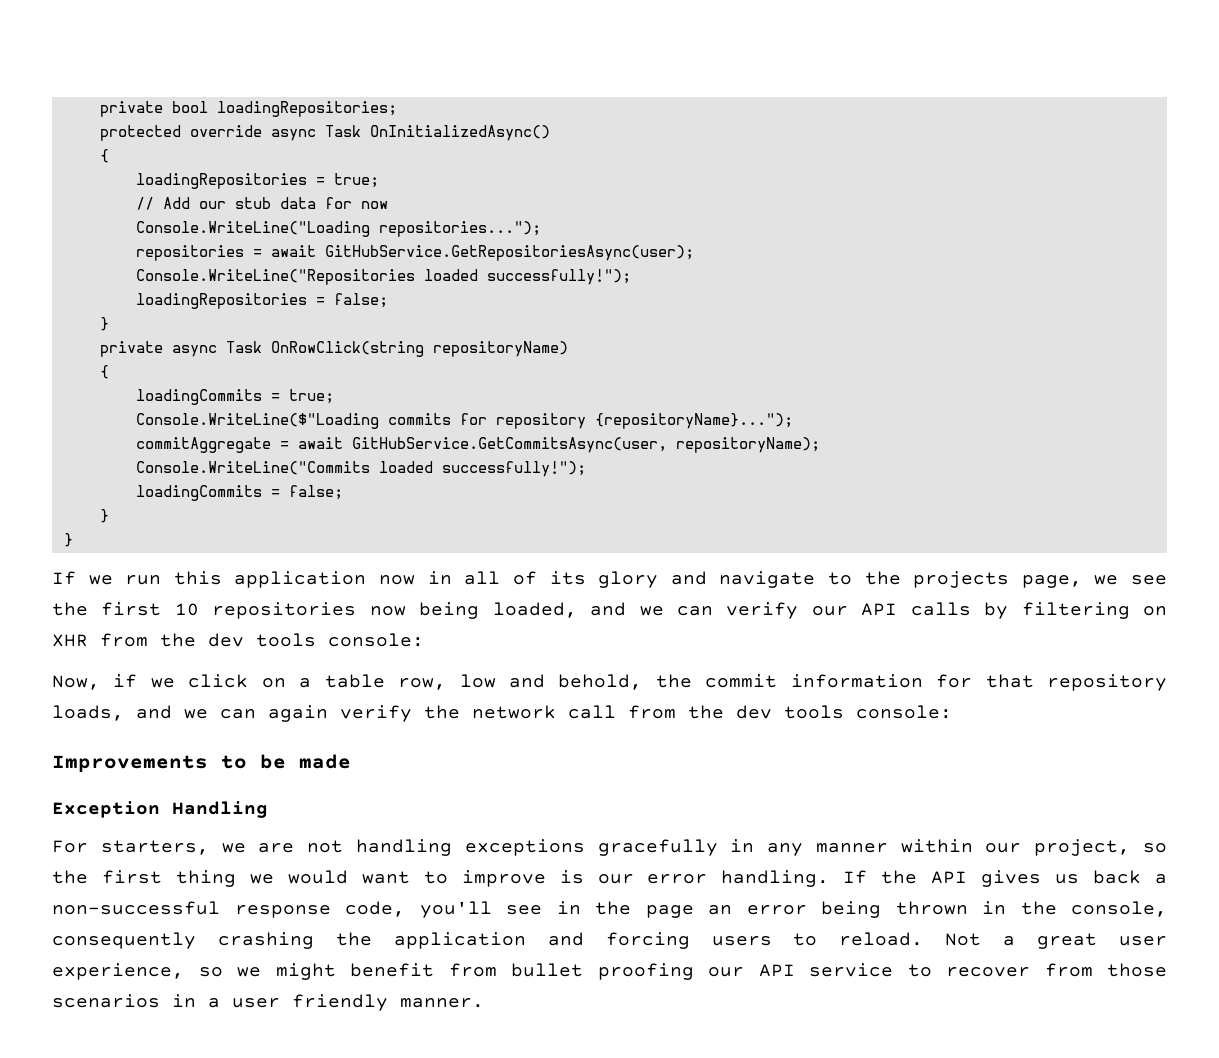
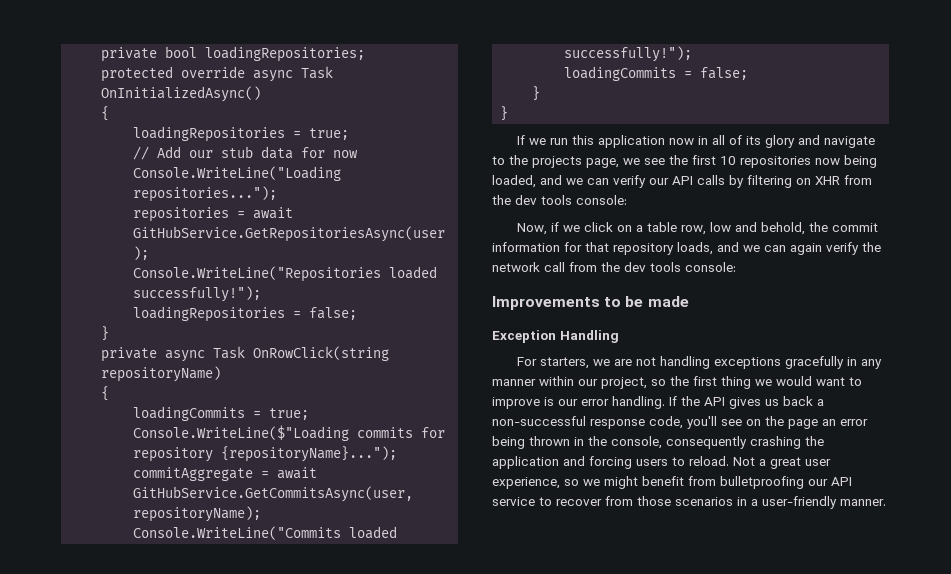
[556,901,581,915] in -> [746,419,761,426] on
[511,963,694,980] bullet proofing -> [720,476,804,489] bulletproofing
[232,994,388,1011] user friendly -> [762,496,837,509] user-friendly

